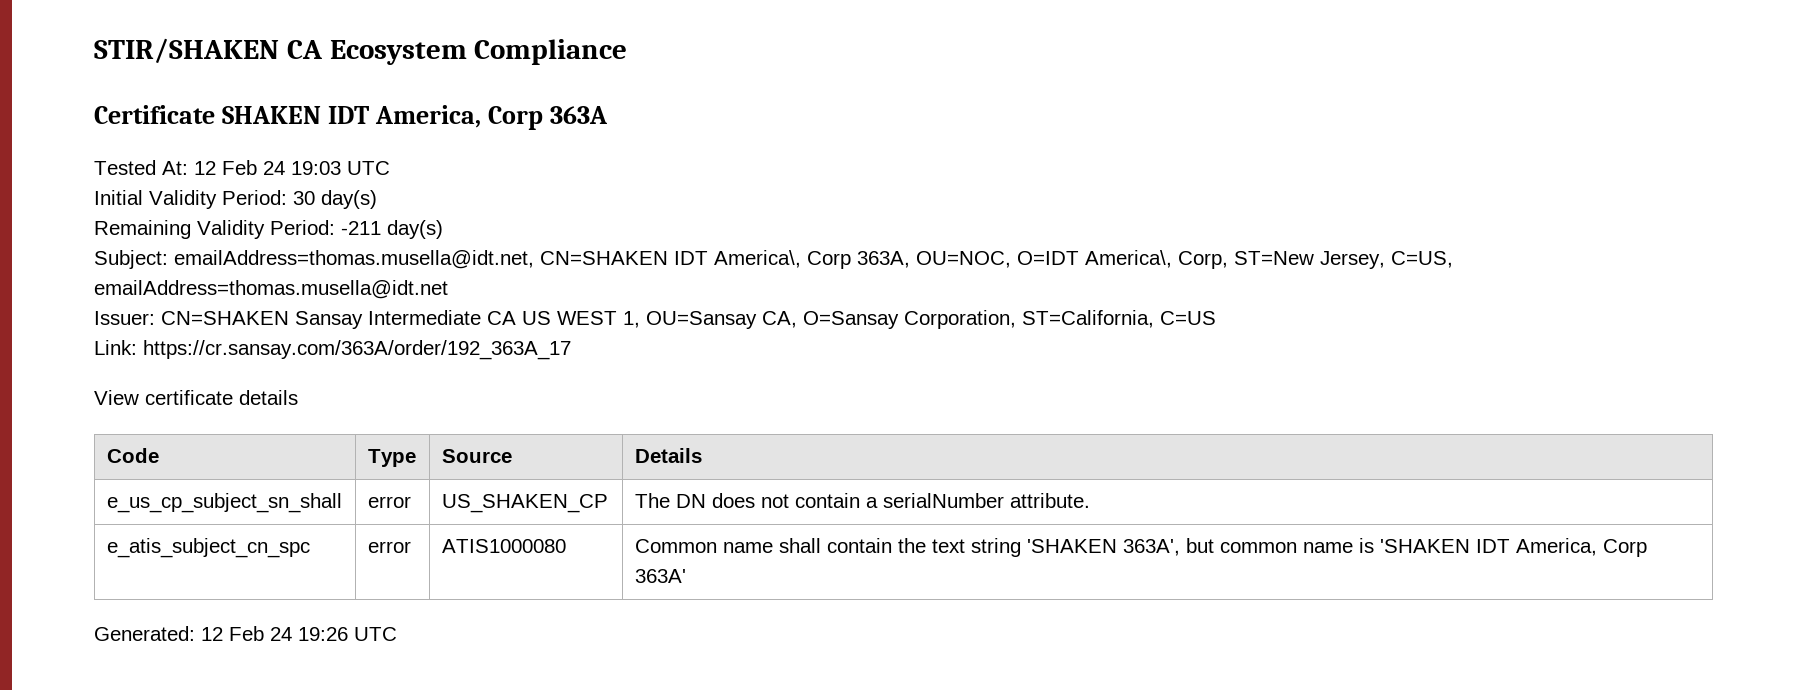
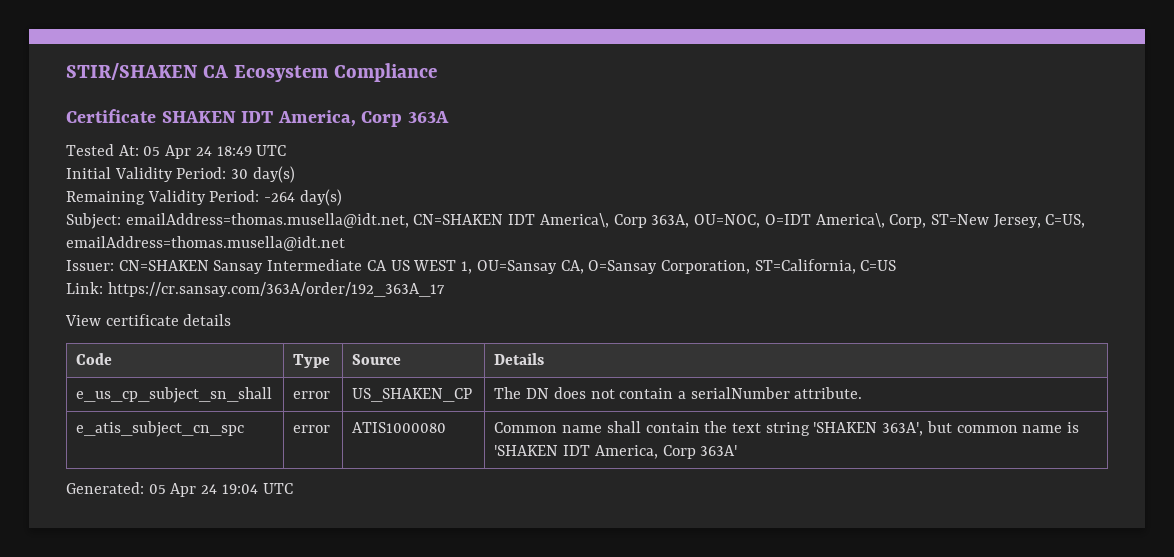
[194,160,341,175] 12 Feb 24 19:03 -> [143,145,252,159] 05 Apr 24 18:49
[341,221,381,235] -211 -> [264,192,296,202] -264
[201,626,348,641] 12 Feb 24 19:26 -> [148,483,258,497] 05 Apr 24 19:04

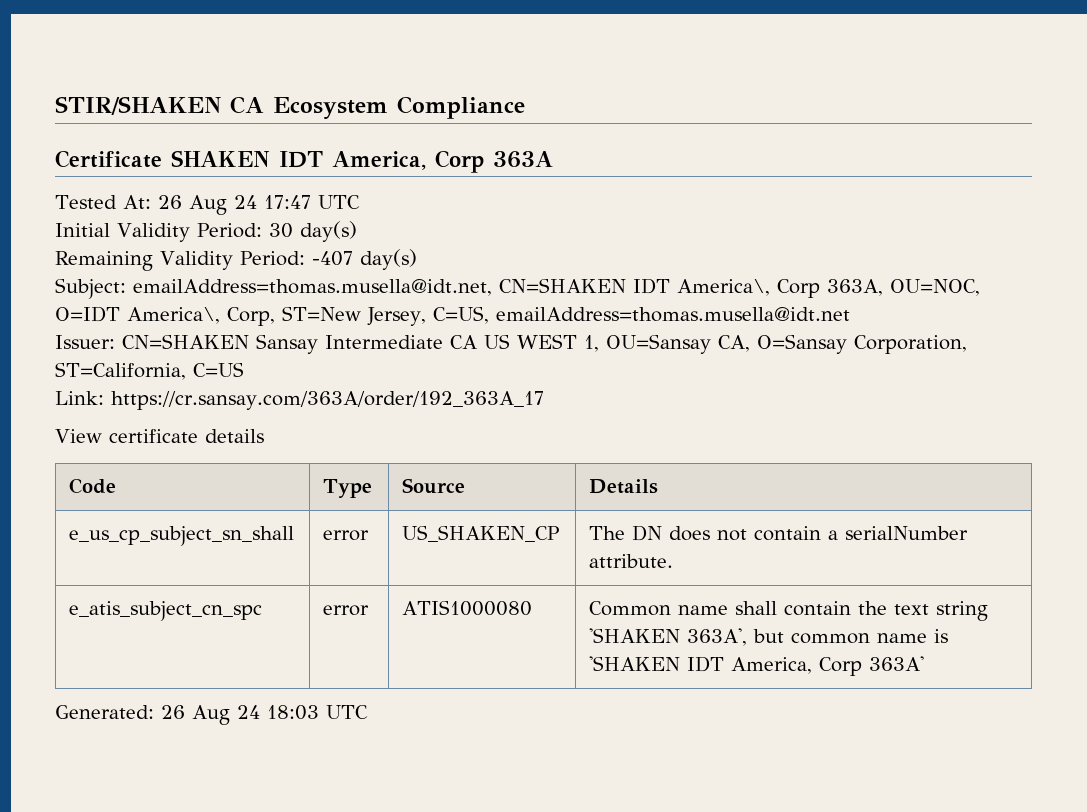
[143,145,252,159] 05 Apr 24 18:49 -> [157,195,311,215] 26 Aug 24 17:47
[264,192,296,202] -264 -> [311,251,353,266] -407
[148,483,258,497] 05 Apr 24 19:04 -> [161,705,319,725] 26 Aug 24 18:03

